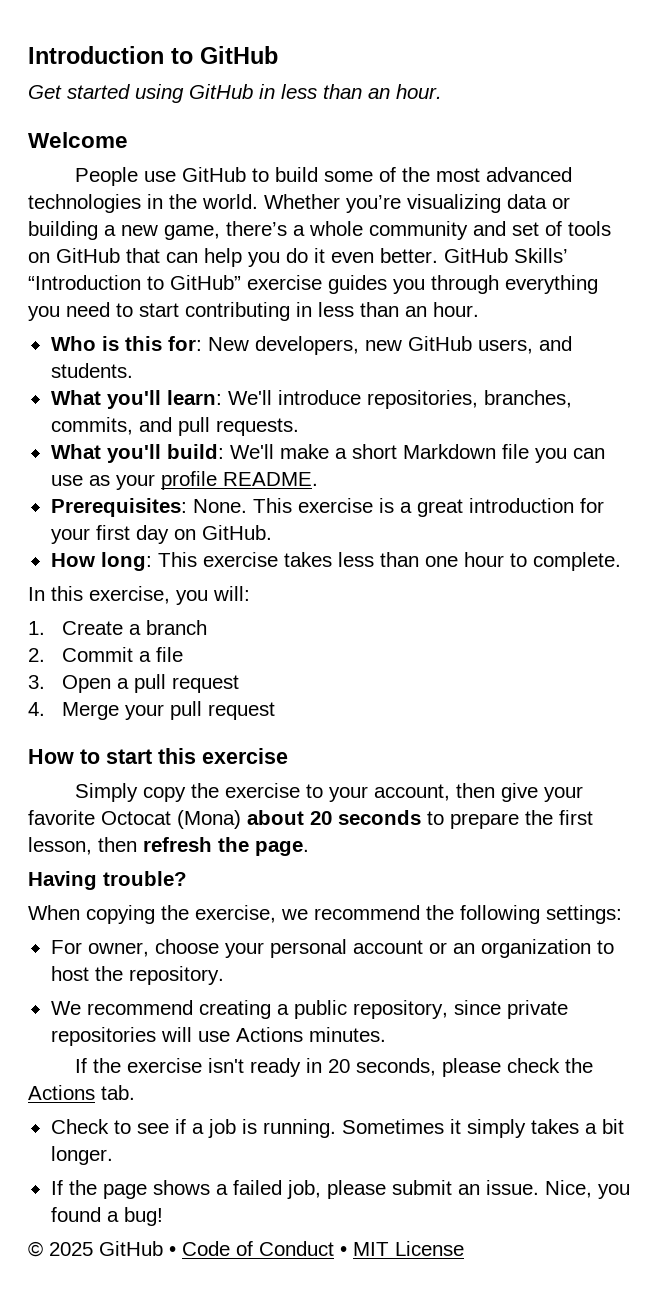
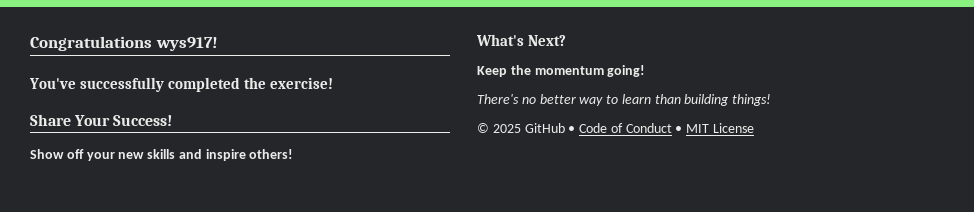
[28,46,278,64] [28,84,442,103] [28,132,128,148] [74,167,572,186] [28,194,570,213] [28,221,611,240] [28,248,568,267] [28,275,598,294] [28,302,479,321] [50,336,572,355] [50,363,133,378] [50,390,572,409] [50,417,299,436] [50,444,605,463] [50,471,318,490] [50,498,604,517] [50,525,272,544] [50,552,621,571] [28,586,250,605] [28,620,208,635] [28,647,184,662] [28,674,240,693] [28,701,276,720] [28,748,288,764] [74,783,583,802] [28,810,593,829] [28,837,309,856] [28,871,187,890] [28,905,622,924] [50,939,614,958] [50,966,224,985] [50,1000,568,1019] [50,1027,386,1046] [74,1058,593,1077] [28,1085,135,1100] [50,1119,624,1138] [50,1146,113,1165] [50,1180,630,1199] [50,1207,163,1226] Introduction to GitHub // Get started using GitHub in less than an hour. // Welcome // People use GitHub to build some of the most advanced technologies in the world. Whether you’re visualizing data or building a new game, there’s a whole community and set of tools on GitHub that can help you do it even better. GitHub Skills’ “Introduction to GitHub” exercise guides you through everything you need to start contributing in less than an hour. // Who is this for: New developers, new GitHub users, and students. // What you'll learn: We'll introduce repositories, branches, commits, and pull requests. // What you'll build: We'll make a short Markdown file you can use as your profile README. // Prerequisites: None. This exercise is a great introduction for your first day on GitHub. // How long: This exercise takes less than one hour to complete. // In this exercise, you will: // 1. Create a branch // 2. Commit a file // 3. Open a pull request // 4. Merge your pull request // How to start this exercise // Simply copy the exercise to your account, then give your favorite Octocat (Mona) about 20 seconds to prepare the first lesson, then refresh the page. // Having trouble? // When copying the exercise, we recommend the following settings: // For owner, choose your personal account or an organization to host the repository. // We recommend creating a public repository, since private repositories will use Actions minutes. // If the exercise isn't ready in 20 seconds, please check the Actions tab. // Check to see if a job is running. Sometimes it simply takes a bit longer. // If the page shows a failed job, please submit an issue. Nice, you found a bug! -> [30,36,218,51] [29,77,333,92] [30,114,173,126] [30,149,294,161] [476,34,566,46] [477,65,646,77] [477,94,772,106] Congratulations wys917! // You've successfully completed the exercise! // Share Your Success! // Show off your new skills and inspire others! // What's Next? // Keep the momentum going! // There's no better way to learn than building things!

